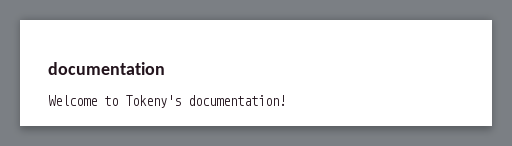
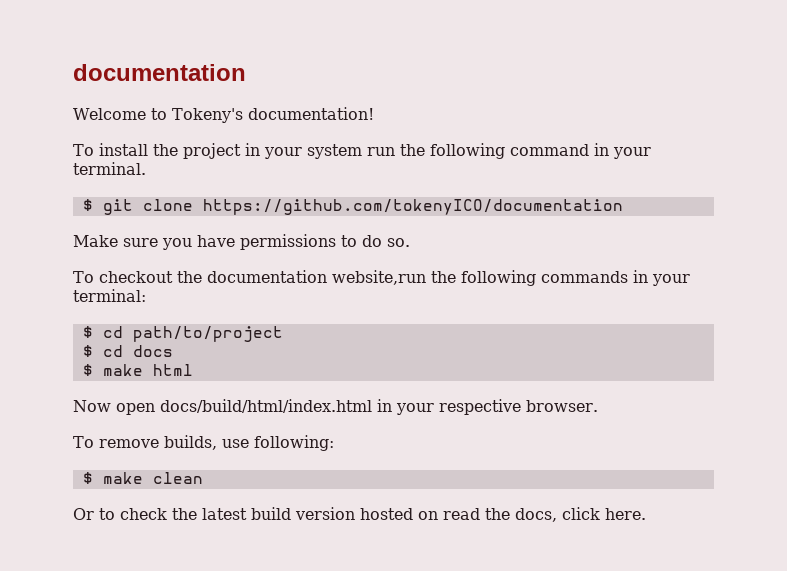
(286, 100) none -> [73,143,651,159] [73,162,146,175] [82,199,623,215] [73,234,410,250] [73,270,690,286] [73,289,146,302] [82,326,283,342] [82,345,173,357] [82,364,193,376] [73,399,598,415] [73,435,334,451] [82,472,203,484] [73,507,646,522] // To install the project in your system run the following command in your terminal. // $ git clone https://github.com/tokenyICO/documentation // Make sure you have permissions to do so. // To checkout the documentation website,run the following commands in your terminal: // $ cd path/to/project // $ cd docs // $ make html // Now open docs/build/html/index.html in your respective browser. // To remove builds, use following: // $ make clean // Or to check the latest build version hosted on read the docs, click here.

